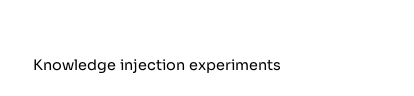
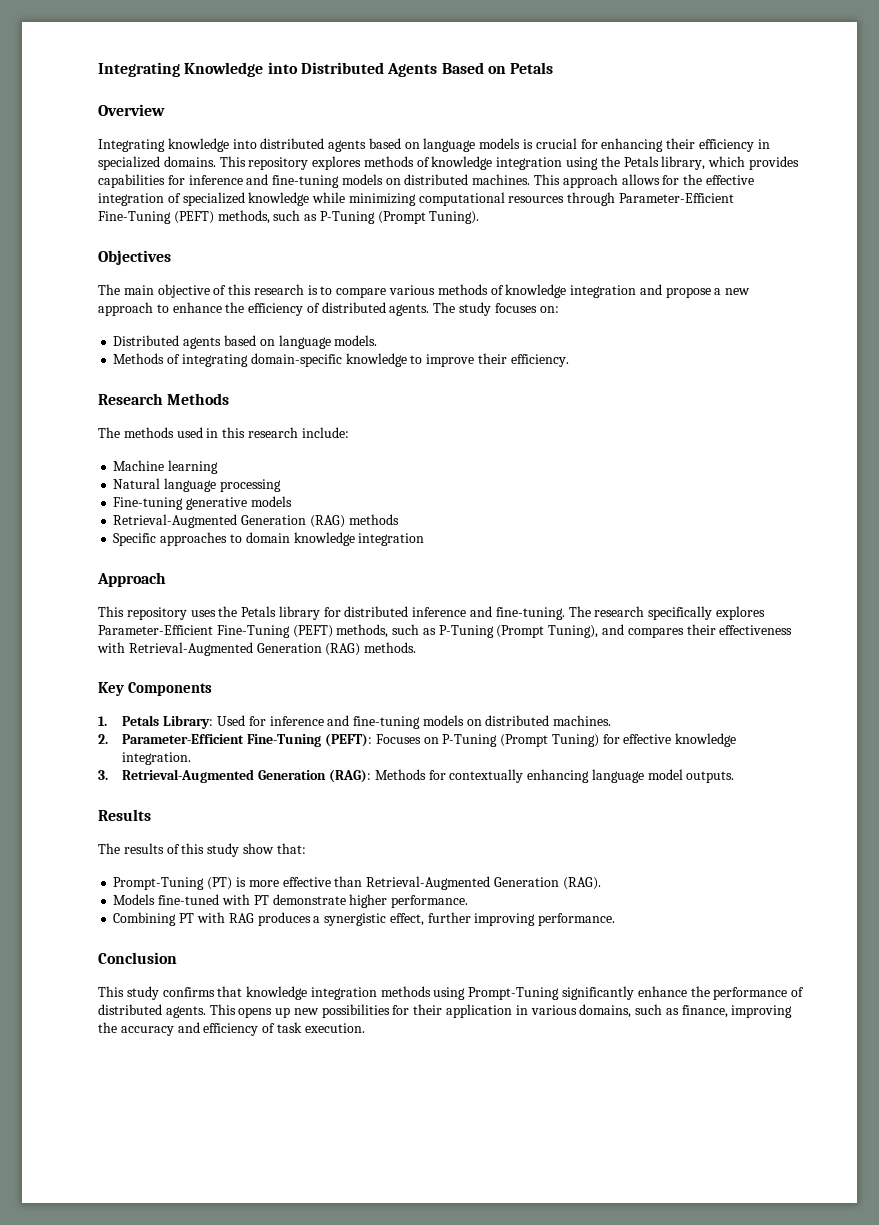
[33,59,281,74] Knowledge injection experiments -> [98,62,554,77] [98,104,165,116] [98,138,770,152] [98,156,799,170] [98,174,754,188] [98,192,735,206] [98,210,480,224] [98,250,171,265] [98,284,751,298] [98,302,559,316] [113,335,378,349] [113,353,569,367] [98,393,230,405] [98,427,349,438] [113,460,219,474] [113,478,281,492] [113,496,292,510] [113,514,399,528] [113,532,425,546] [97,572,166,587] [98,606,765,620] [98,624,793,638] [97,642,417,656] [98,682,212,696] [98,715,612,729] [98,733,737,747] [122,752,192,765] [98,769,735,783] [98,809,151,821] [98,843,306,857] [113,876,601,890] [113,894,469,908] [113,912,616,926] [98,952,177,964] [98,986,805,1000] [98,1004,793,1018] [98,1022,365,1036] Integrating Knowledge into Distributed Agents Based on Petals // Overview // Integrating knowledge into distributed agents based on language models is crucial for enhancing their efficiency in specialized domains. This repository explores methods of knowledge integration using the Petals library, which provides capabilities for inference and fine-tuning models on distributed machines. This approach allows for the effective integration of specialized knowledge while minimizing computational resources through Parameter-Efficient Fine-Tuning (PEFT) methods, such as P-Tuning (Prompt Tuning). // Objectives // The main objective of this research is to compare various methods of knowledge integration and propose a new approach to enhance the efficiency of distributed agents. The study focuses on: // Distributed agents based on language models. // Methods of integrating domain-specific knowledge to improve their efficiency. // Research Methods // The methods used in this research include: // Machine learning // Natural language processing // Fine-tuning generative models // Retrieval-Augmented Generation (RAG) methods // Specific approaches to domain knowledge integration // Approach // This repository uses the Petals library for distributed inference and fine-tuning. The research specifically explores Parameter-Efficient Fine-Tuning (PEFT) methods, such as P-Tuning (Prompt Tuning), and compares their effectiveness with Retrieval-Augmented Generation (RAG) methods. // Key Components // 1. Petals Library: Used for inference and fine-tuning models on distributed machines. // 2. Parameter-Efficient Fine-Tuning (PEFT): Focuses on P-Tuning (Prompt Tuning) for effective knowledge integration. // 3. Retrieval-Augmented Generation (RAG): Methods for contextually enhancing language model outputs. // Results // The results of this study show that: // Prompt-Tuning (PT) is more effective than Retrieval-Augmented Generation (RAG). // Models fine-tuned with PT demonstrate higher performance. // Combining PT with RAG produces a synergistic effect, further improving performance. // Conclusion // This study confirms that knowledge integration methods using Prompt-Tuning significantly enhance the performance of distributed agents. This opens up new possibilities for their application in various domains, such as finance, improving the accuracy and efficiency of task execution.

